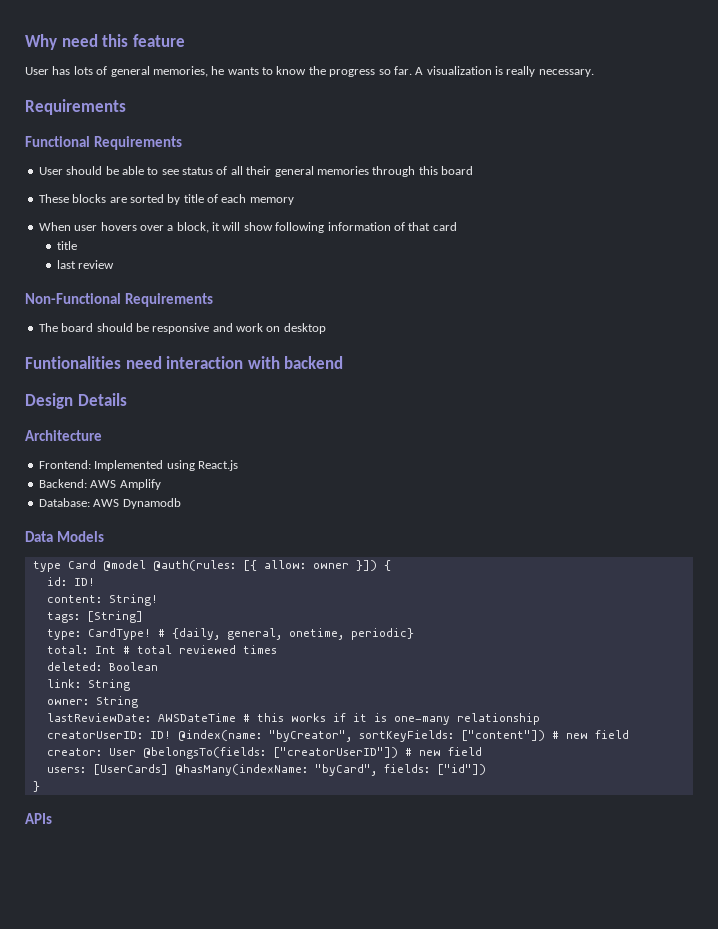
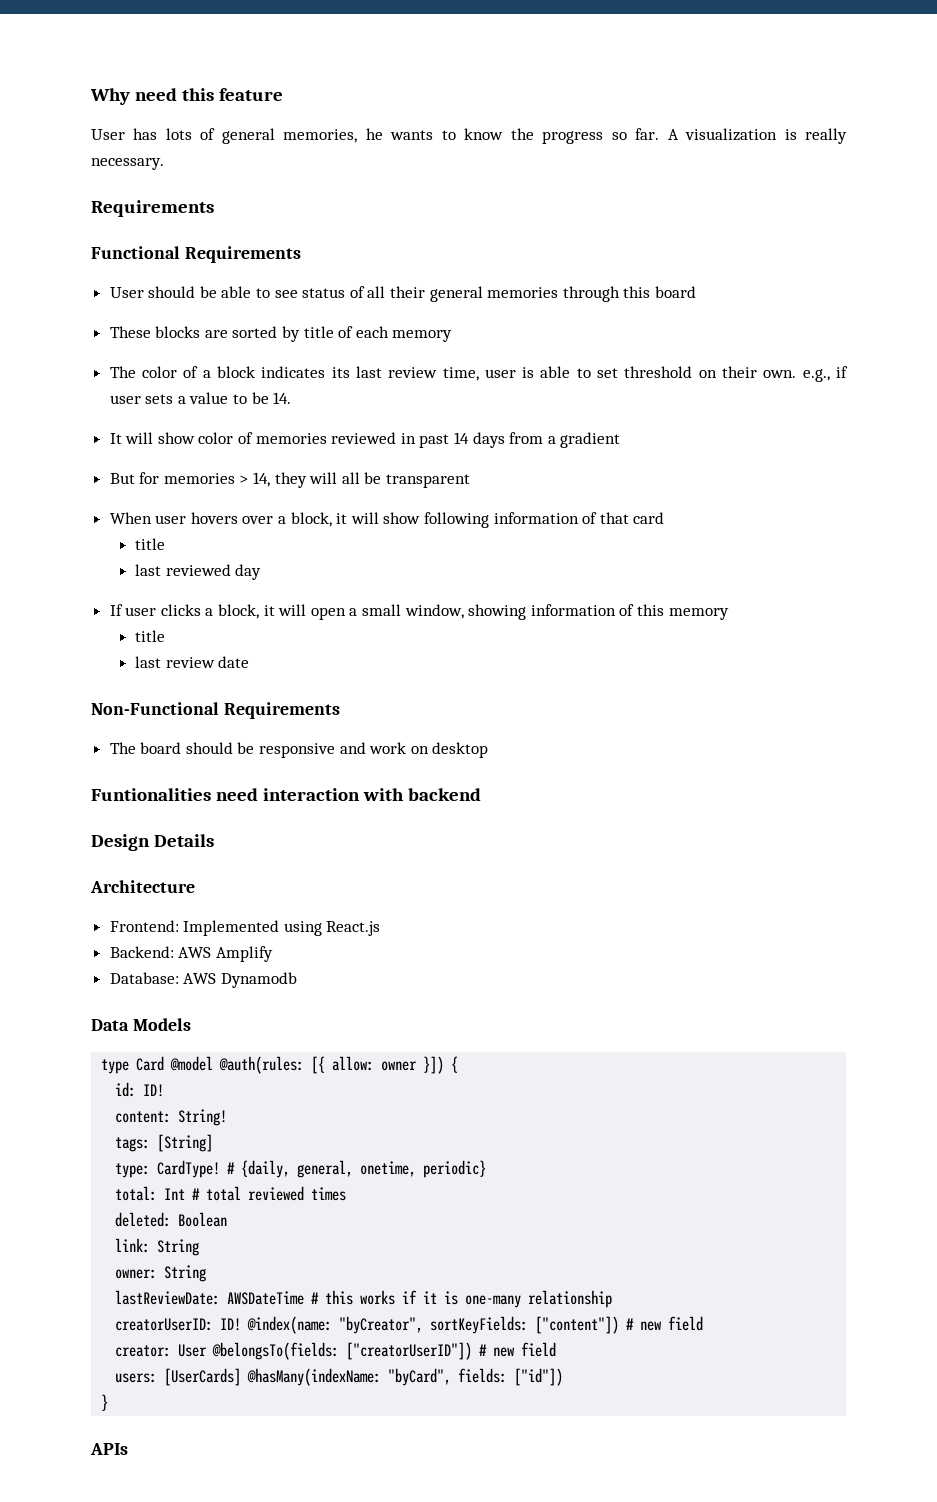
(294, 201) none -> [109,366,848,382] [109,392,292,404] [109,432,621,448] [109,472,471,488] // The color of a block indicates its last review time, user is able to set threshold on their own. e.g., if user sets a value to be 14. // It will show color of memories reviewed in past 14 days from a gradient // But for memories > 14, they will all be transparent
[56,260,115,269] // last review -> [134,564,262,580] [109,604,729,620] [134,630,165,642] [134,656,250,668] // last reviewed day // If user clicks a block, it will open a small window, showing information of this memory // title // last review date

